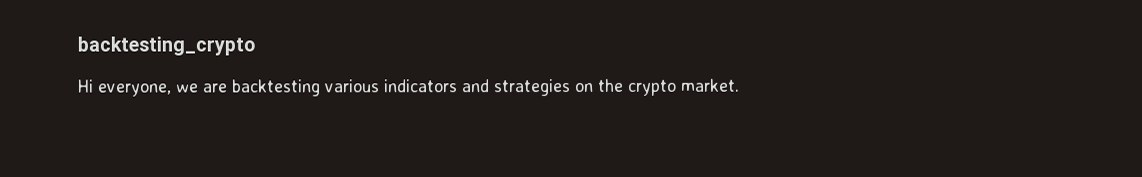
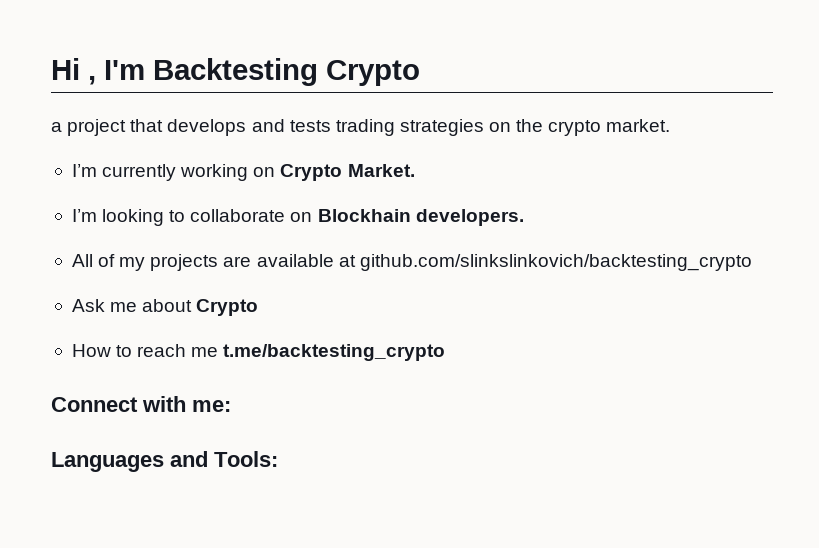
[77,36,255,56] [77,79,490,97] backtesting_crypto // Hi everyone, we are backtesting various indicators and -> [51,58,420,86] [51,119,395,136] Hi , I'm Backtesting Crypto // a project that develops and tests trading
(740, 85) none -> [71,164,415,181] [71,209,524,226] [71,254,752,271] [71,299,259,316] [71,344,446,361] [51,396,231,412] [51,451,278,472] // I’m currently working on Crypto Market. // I’m looking to collaborate on Blockhain developers. // All of my projects are available at github.com/slinkslinkovich/backtesting_crypto // Ask me about Crypto // How to reach me t.me/backtesting_crypto // Connect with me: // Languages and Tools:

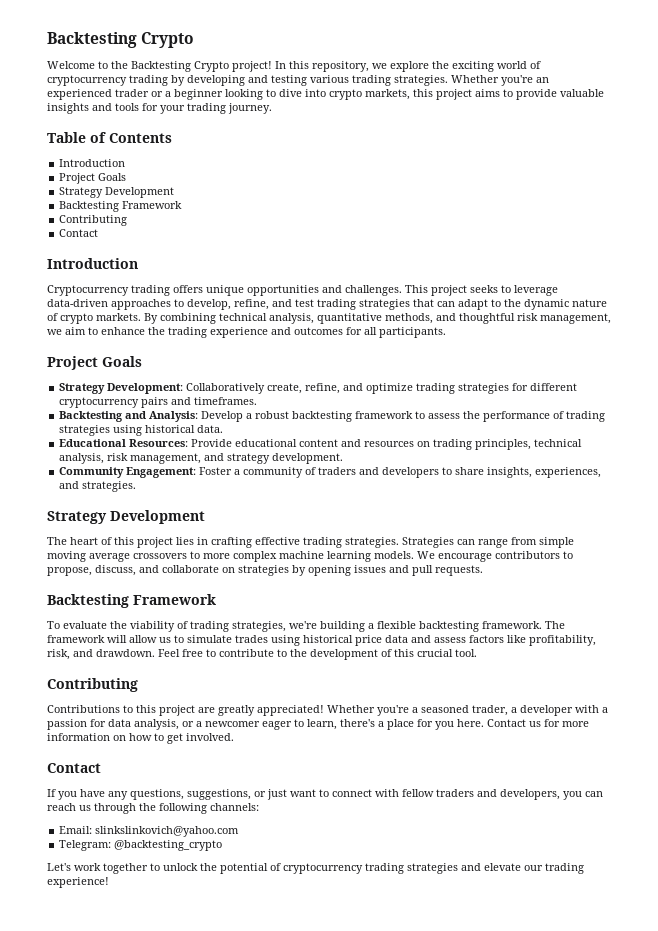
[51,58,145,85] Hi , I'm -> (47, 40) none
[51,119,671,136] [71,164,415,181] [71,209,524,226] [71,254,752,271] [71,299,259,316] [71,344,446,361] [51,396,231,412] [51,451,278,472] a project that develops and tests trading strategies on the crypto market. // I’m currently working on Crypto Market. // I’m looking to collaborate on Blockhain developers. // All of my projects are available at github.com/slinkslinkovich/backtesting_crypto // Ask me about Crypto // How to reach me t.me/backtesting_crypto // Connect with me: // Languages and Tools: -> [47,61,541,72] [47,75,549,86] [47,89,604,100] [47,103,272,114] [47,132,172,143] [59,159,126,167] [59,173,127,184] [59,187,175,198] [59,201,183,212] [59,215,128,226] [59,229,99,237] [47,258,138,269] [47,285,558,296] [47,299,607,310] [47,313,611,324] [47,327,446,338] [47,356,142,370] [59,383,578,394] [59,397,258,408] [59,411,606,422] [59,425,224,436] [59,439,583,450] [59,453,344,464] [59,467,602,478] [59,481,137,492] [47,510,205,524] [47,537,574,548] [47,551,573,562] [47,565,483,576] [47,594,216,608] [47,621,565,632] [47,635,596,646] [47,649,477,660] [47,678,138,692] [47,705,608,716] [47,719,589,730] [47,733,234,744] [47,763,101,773] [47,789,603,800] [47,803,259,814] [59,826,240,837] [59,840,223,851] [47,863,584,874] [47,877,109,888] Welcome to the Backtesting Crypto project! In this repository, we explore the exciting world of cryptocurrency trading by developing and testing various trading strategies. Whether you're an experienced trader or a beginner looking to dive into crypto markets, this project aims to provide valuable insights and tools for your trading journey. // Table of Contents // Introduction // Project Goals // Strategy Development // Backtesting Framework // Contributing // Contact // Introduction // Cryptocurrency trading offers unique opportunities and challenges. This project seeks to leverage data-driven approaches to develop, refine, and test trading strategies that can adapt to the dynamic nature of crypto markets. By combining technical analysis, quantitative methods, and thoughtful risk management, we aim to enhance the trading experience and outcomes for all participants. // Project Goals // Strategy Development: Collaboratively create, refine, and optimize trading strategies for different cryptocurrency pairs and timeframes. // Backtesting and Analysis: Develop a robust backtesting framework to assess the performance of trading strategies using historical data. // Educational Resources: Provide educational content and resources on trading principles, technical analysis, risk management, and strategy development. // Community Engagement: Foster a community of traders and developers to share insights, experiences, and strategies. // Strategy Development // The heart of this project lies in crafting effective trading strategies. Strategies can range from simple moving average crossovers to more complex machine learning models. We encourage contributors to propose, discuss, and collaborate on strategies by opening issues and pull requests. // Backtesting Framework // To evaluate the viability of trading strategies, we're building a flexible backtesting framework. The framework will allow us to simulate trades using historical price data and assess factors like profitability, risk, and drawdown. Feel free to contribute to the development of this crucial tool. // Contributing // Contributions to this project are greatly appreciated! Whether you're a seasoned trader, a developer with a passion for data analysis, or a newcomer eager to learn, there's a place for you here. Contact us for more information on how to get involved. // Contact // If you have any questions, suggestions, or just want to connect with fellow traders and developers, you can reach us through the following channels: // Email: slinkslinkovich@yahoo.com // Telegram: @backtesting_crypto // Let's work together to unlock the potential of cryptocurrency trading strategies and elevate our trading experience!

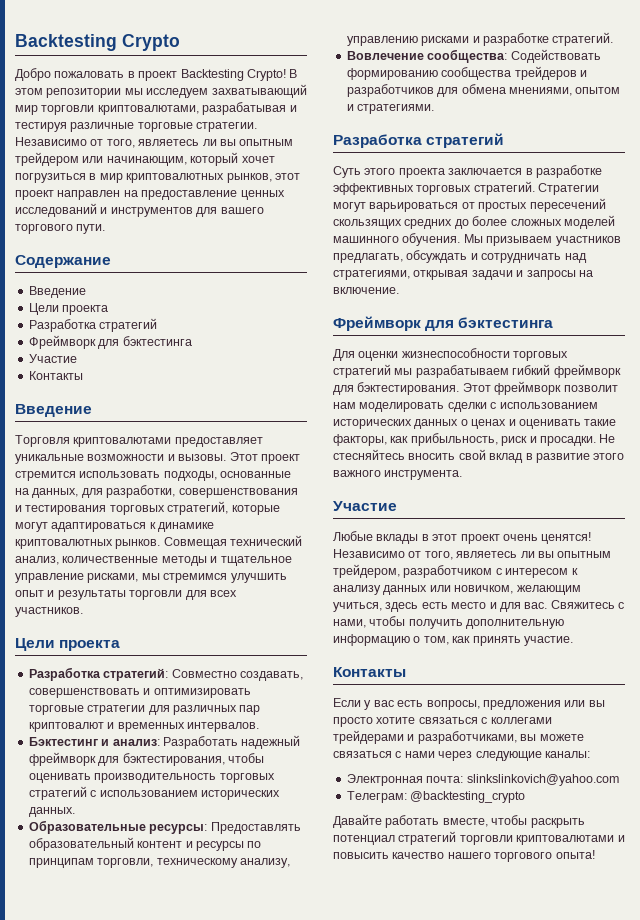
[47,61,541,72] [47,75,549,86] [47,89,604,100] [47,103,272,114] [47,132,172,143] [59,159,126,167] [59,173,127,184] [59,187,175,198] [59,201,183,212] [59,215,128,226] [59,229,99,237] [47,258,138,269] [47,285,558,296] [47,299,607,310] [47,313,611,324] [47,327,446,338] [47,356,142,370] [59,383,578,394] [59,397,258,408] [59,411,606,422] [59,425,224,436] [59,439,583,450] [59,453,344,464] [59,467,602,478] [59,481,137,492] [47,510,205,524] [47,537,574,548] [47,551,573,562] [47,565,483,576] [47,594,216,608] [47,621,565,632] [47,635,596,646] [47,649,477,660] [47,678,138,692] [47,705,608,716] [47,719,589,730] [47,733,234,744] [47,763,101,773] [47,789,603,800] [47,803,259,814] [59,826,93,834] Welcome to the Backtesting Crypto project! In this repository, we explore the exciting world of cryptocurrency trading by developing and testing various trading strategies. Whether you're an experienced trader or a beginner looking to dive into crypto markets, this project aims to provide valuable insights and tools for your trading journey. // Table of Contents // Introduction // Project Goals // Strategy Development // Backtesting Framework // Contributing // Contact // Introduction // Cryptocurrency trading offers unique opportunities and challenges. This project seeks to leverage data-driven approaches to develop, refine, and test trading strategies that can adapt to the dynamic nature of crypto markets. By combining technical analysis, quantitative methods, and thoughtful risk management, we aim to enhance the trading experience and outcomes for all participants. // Project Goals // Strategy Development: Collaboratively create, refine, and optimize trading strategies for different cryptocurrency pairs and timeframes. // Backtesting and Analysis: Develop a robust backtesting framework to assess the performance of trading strategies using historical data. // Educational Resources: Provide educational content and resources on trading principles, technical analysis, risk management, and strategy development. // Community Engagement: Foster a community of traders and developers to share insights, experiences, and strategies. // Strategy Development // The heart of this project lies in crafting effective trading strategies. Strategies can range from simple moving average crossovers to more complex machine learning models. We encourage contributors to propose, discuss, and collaborate on strategies by opening issues and pull requests. // Backtesting Framework // To evaluate the viability of trading strategies, we're building a flexible backtesting framework. The framework will allow us to simulate trades using historical price data and assess factors like profitability, risk, and drawdown. Feel free to contribute to the development of this crucial tool. // Contributing // Contributions to this project are greatly appreciated! Whether you're a seasoned trader, a developer with a passion for data analysis, or a newcomer eager to learn, there's a place for you here. Contact us for more information on how to get involved. // Contact // If you have any questions, suggestions, or just want to connect with fellow traders and developers, you can reach us through the following channels: // Email: -> [15,68,298,81] [15,84,307,98] [15,102,297,115] [15,122,258,132] [15,137,294,148] [15,152,275,166] [15,173,300,183] [15,190,285,200] [15,203,264,217] [15,224,106,234] [15,255,111,268] [28,286,86,298] [28,303,109,315] [28,318,158,332] [28,335,192,349] [28,354,77,363] [28,371,83,380] [15,404,92,417] [15,435,263,447] [15,452,300,464] [15,471,292,481] [15,485,298,498] [15,501,280,515] [15,522,215,532] [15,535,303,549] [15,556,292,566] [15,573,287,583] [15,590,237,600] [15,607,83,617] [15,638,121,651] [28,667,303,681] [28,688,251,698] [28,705,261,715] [28,722,259,732] [28,735,301,749] [28,752,264,766] [28,773,275,783] [28,786,280,800] [28,807,75,817] [28,820,301,834] [28,837,262,851] [28,858,290,868] [346,32,614,46] [346,49,601,63] [346,66,587,80] [346,84,621,97] [346,104,435,114] [333,133,505,148] [333,165,602,178] [333,181,600,195] [333,198,606,212] [333,215,615,229] [333,233,621,246] [333,250,587,263] [333,270,593,280] [333,287,399,294] [333,316,554,331] [333,348,569,361] [333,364,621,378] [333,381,618,395] [333,402,598,412] [333,419,617,429] [333,433,616,446] [333,449,625,463] [333,470,463,480] [333,501,397,511] [333,531,592,544] [333,549,612,560] [333,564,578,578] [333,585,581,595] [333,600,624,612] [333,616,565,629] [333,634,573,646] [333,667,406,677] [333,698,605,710] [333,717,552,727] [333,730,584,744] [333,751,590,761] [346,774,464,786] Добро пожаловать в проект Backtesting Crypto! В этом репозитории мы исследуем захватывающий мир торговли криптовалютами, разрабатывая и тестируя различные торговые стратегии. Независимо от того, являетесь ли вы опытным трейдером или начинающим, который хочет погрузиться в мир криптовалютных рынков, этот проект направлен на предоставление ценных исследований и инструментов для вашего торгового пути. // Содержание // Введение // Цели проекта // Разработка стратегий // Фреймворк для бэктестинга // Участие // Контакты // Введение // Торговля криптовалютами предоставляет уникальные возможности и вызовы. Этот проект стремится использовать подходы, основанные на данных, для разработки, совершенствования и тестирования торговых стратегий, которые могут адаптироваться к динамике криптовалютных рынков. Совмещая технический анализ, количественные методы и тщательное управление рисками, мы стремимся улучшить опыт и результаты торговли для всех участников. // Цели проекта // Разработка стратегий: Совместно создавать, совершенствовать и оптимизировать торговые стратегии для различных пар криптовалют и временных интервалов. // Бэктестинг и анализ: Разработать надежный фреймворк для бэктестирования, чтобы оценивать производительность торговых стратегий с использованием исторических данных. // Образовательные ресурсы: Предоставлять образовательный контент и ресурсы по принципам торговли, техническому анализу, управлению рисками и разработке стратегий. // Вовлечение сообщества: Содействовать формированию сообщества трейдеров и разработчиков для обмена мнениями, опытом и стратегиями. // Разработка стратегий // Суть этого проекта заключается в разработке эффективных торговых стратегий. Стратегии могут варьироваться от простых пересечений скользящих средних до более сложных моделей машинного обучения. Мы призываем участников предлагать, обсуждать и сотрудничать над стратегиями, открывая задачи и запросы на включение. // Фреймворк для бэктестинга // Для оценки жизнеспособности торговых стратегий мы разрабатываем гибкий фреймворк для бэктестирования. Этот фреймворк позволит нам моделировать сделки с использованием исторических данных о ценах и оценивать такие факторы, как прибыльность, риск и просадки. Не стесняйтесь вносить свой вклад в развитие этого важного инструмента. // Участие // Любые вклады в этот проект очень ценятся! Независимо от того, являетесь ли вы опытным трейдером, разработчиком с интересом к анализу данных или новичком, желающим учиться, здесь есть место и для вас. Свяжитесь с нами, чтобы получить дополнительную информацию о том, как принять участие. // Контакты // Если у вас есть вопросы, предложения или вы просто хотите связаться с коллегами трейдерами и разработчиками, вы можете связаться с нами через следующие каналы: // Электронная почта:
[59,840,112,851] Telegram: -> [346,791,407,803] Телеграм:
[47,863,584,874] [47,877,109,888] Let's work together to unlock the potential of cryptocurrency trading strategies and elevate our trading experience! -> [333,814,585,828] [333,831,625,845] [333,850,595,862] Давайте работать вместе, чтобы раскрыть потенциал стратегий торговли криптовалютами и повысить качество нашего торгового опыта!

